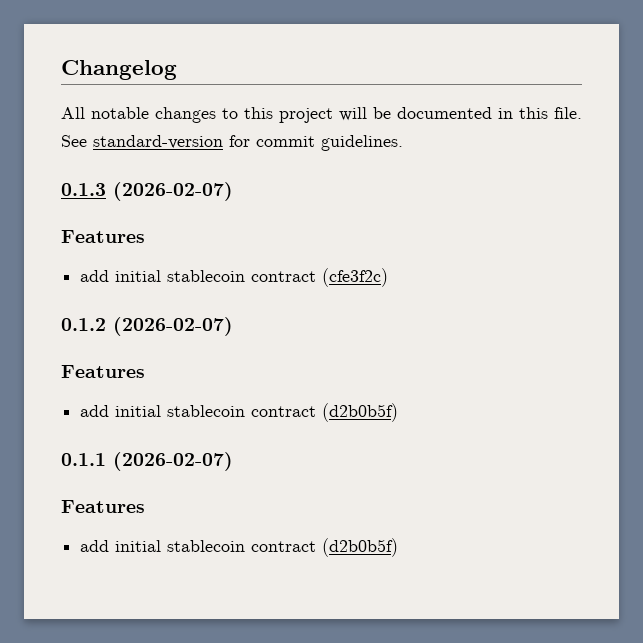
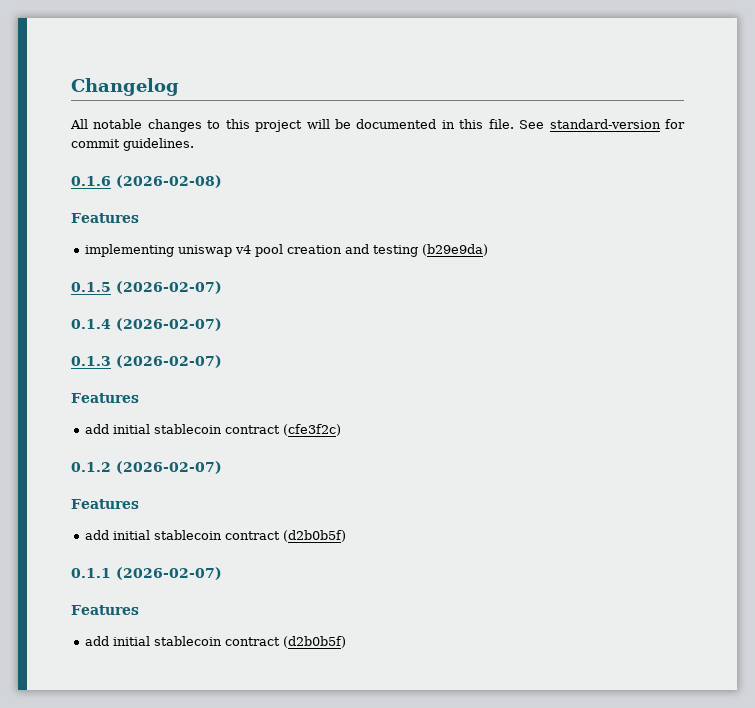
(403, 143) none -> [71,175,222,188] [71,213,139,223] [84,244,488,257] [71,281,222,294] [71,318,222,331] // 0.1.6 (2026-02-08) // Features // implementing uniswap v4 pool creation and testing (b29e9da) // 0.1.5 (2026-02-07) // 0.1.4 (2026-02-07)

